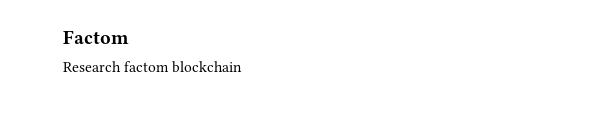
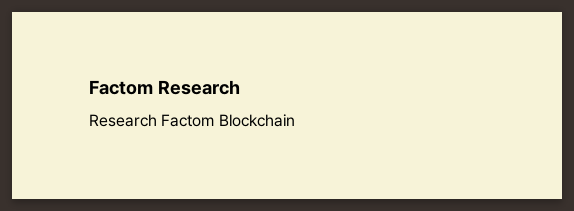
[63,30,129,44] [63,61,243,73] Factom // Research factom blockchain -> [89,80,240,95] [89,114,295,127] Factom Research // Research Factom Blockchain

